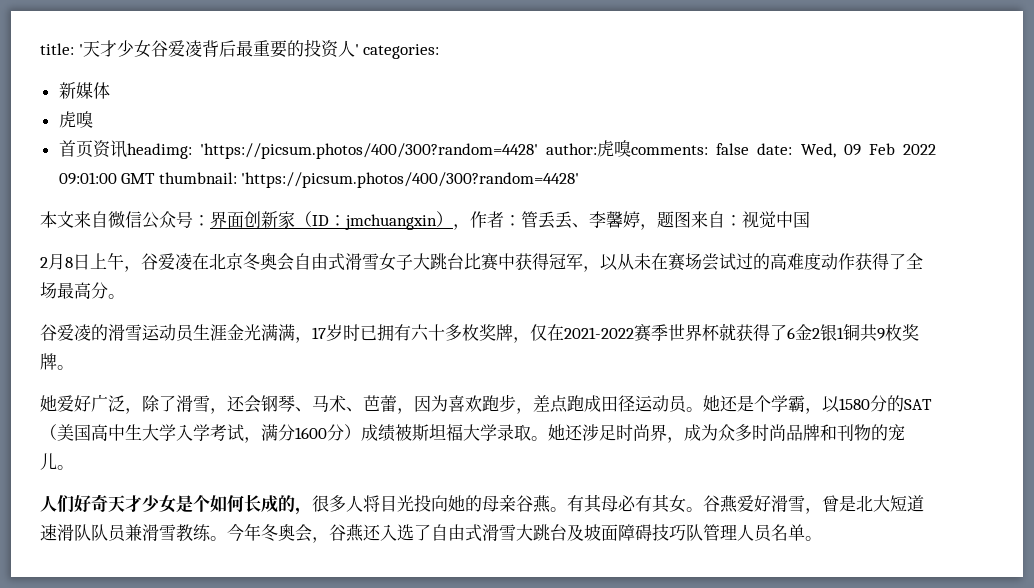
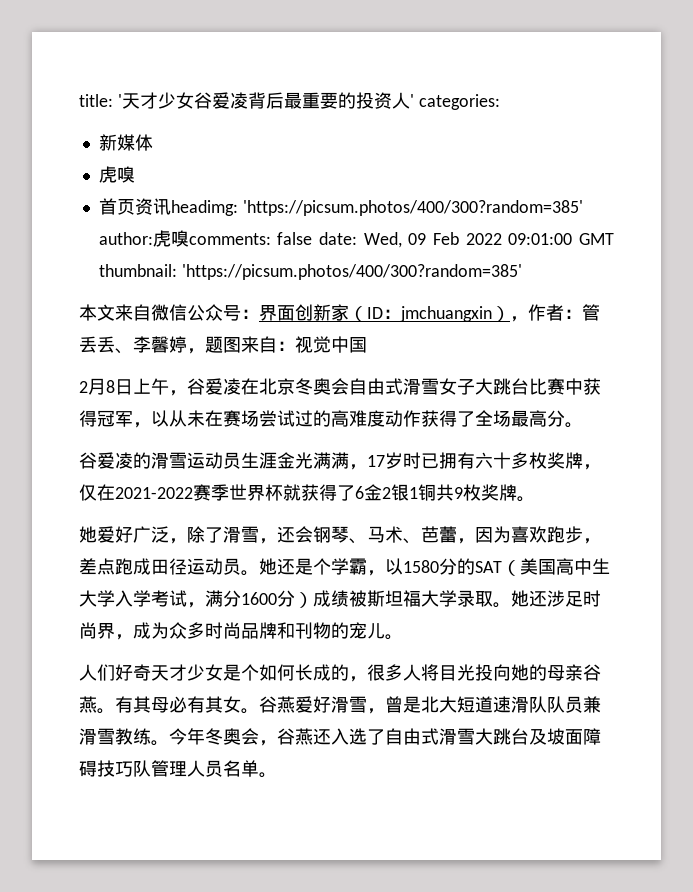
[199,143,538,159] 'https://picsum.photos/400/300?random=4428' -> [242,200,583,216] 'https://picsum.photos/400/300?random=385'
[241,172,580,188] 'https://picsum.photos/400/300?random=4428' -> [181,264,522,280] 'https://picsum.photos/400/300?random=385'

